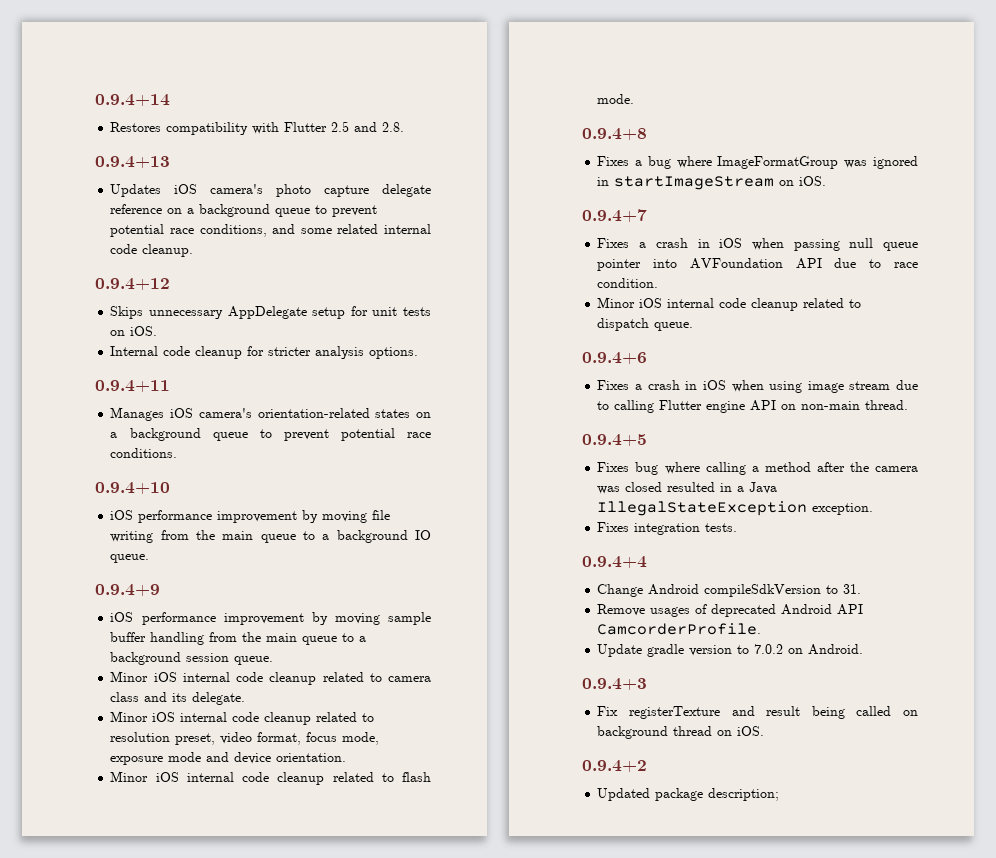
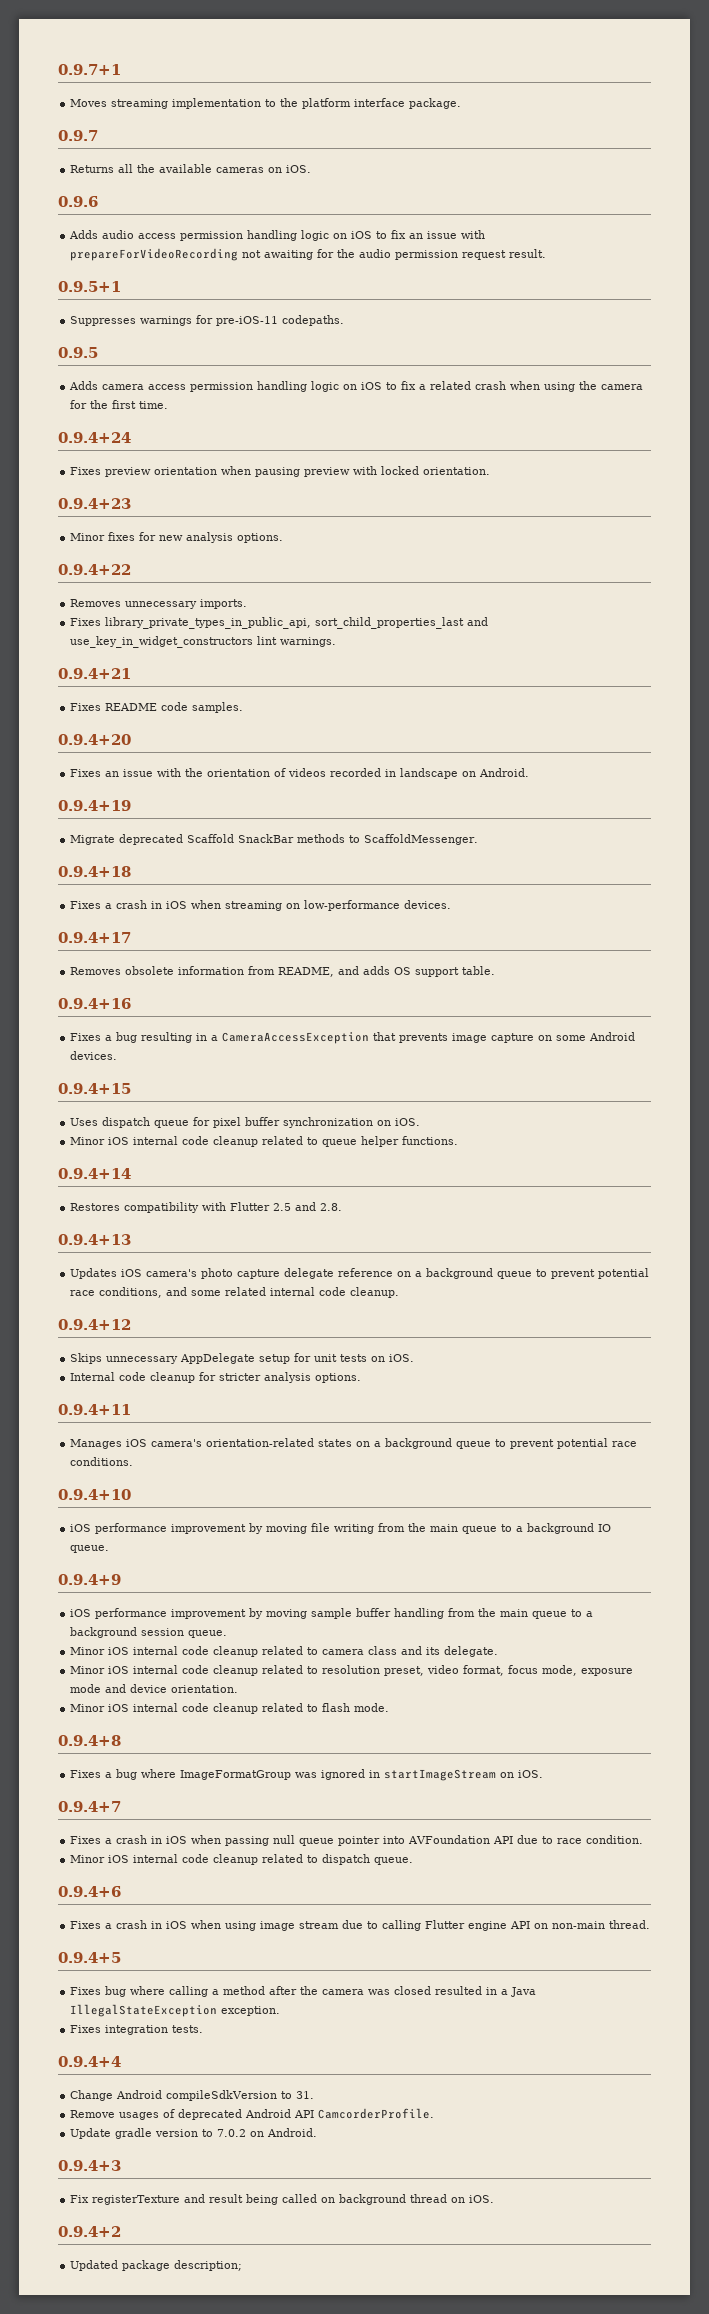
(95, 100) none -> [58,64,121,75] [70,98,462,109] [58,130,98,141] [70,164,312,173] [58,196,98,207] [69,230,486,241] [70,248,547,261] [58,281,121,292] [70,315,345,326] [58,347,98,358] [69,381,644,392] [70,400,169,409] [58,432,131,443] [70,466,491,477] [58,498,131,509] [70,532,284,543] [58,564,131,575] [70,599,248,609] [70,617,489,629] [70,636,337,648] [58,668,131,679] [70,702,244,713] [58,734,131,745] [70,768,530,779] [58,800,131,811] [70,834,479,845] [58,866,131,877] [70,900,452,911] [58,932,131,943] [70,966,496,977] [58,998,131,1009] [70,1032,636,1044] [70,1051,118,1060] [58,1083,131,1094] [70,1117,421,1128] [70,1136,459,1147] 0.9.7+1 // Moves streaming implementation to the platform interface package. // 0.9.7 // Returns all the available cameras on iOS. // 0.9.6 // Adds audio access permission handling logic on iOS to fix an issue with prepareForVideoRecording not awaiting for the audio permission request result. // 0.9.5+1 // Suppresses warnings for pre-iOS-11 codepaths. // 0.9.5 // Adds camera access permission handling logic on iOS to fix a related crash when using the camera for the first time. // 0.9.4+24 // Fixes preview orientation when pausing preview with locked orientation. // 0.9.4+23 // Minor fixes for new analysis options. // 0.9.4+22 // Removes unnecessary imports. // Fixes library_private_types_in_public_api, sort_child_properties_last and use_key_in_widget_constructors lint warnings. // 0.9.4+21 // Fixes README code samples. // 0.9.4+20 // Fixes an issue with the orientation of videos recorded in landscape on Android. // 0.9.4+19 // Migrate deprecated Scaffold SnackBar methods to ScaffoldMessenger. // 0.9.4+18 // Fixes a crash in iOS when streaming on low-performance devices. // 0.9.4+17 // Removes obsolete information from README, and adds OS support table. // 0.9.4+16 // Fixes a bug resulting in a CameraAccessException that prevents image capture on some Android devices. // 0.9.4+15 // Uses dispatch queue for pixel buffer synchronization on iOS. // Minor iOS internal code cleanup related to queue helper functions. //

